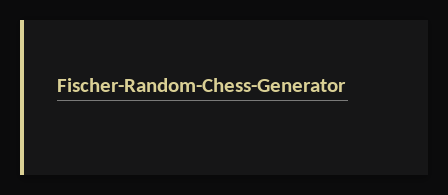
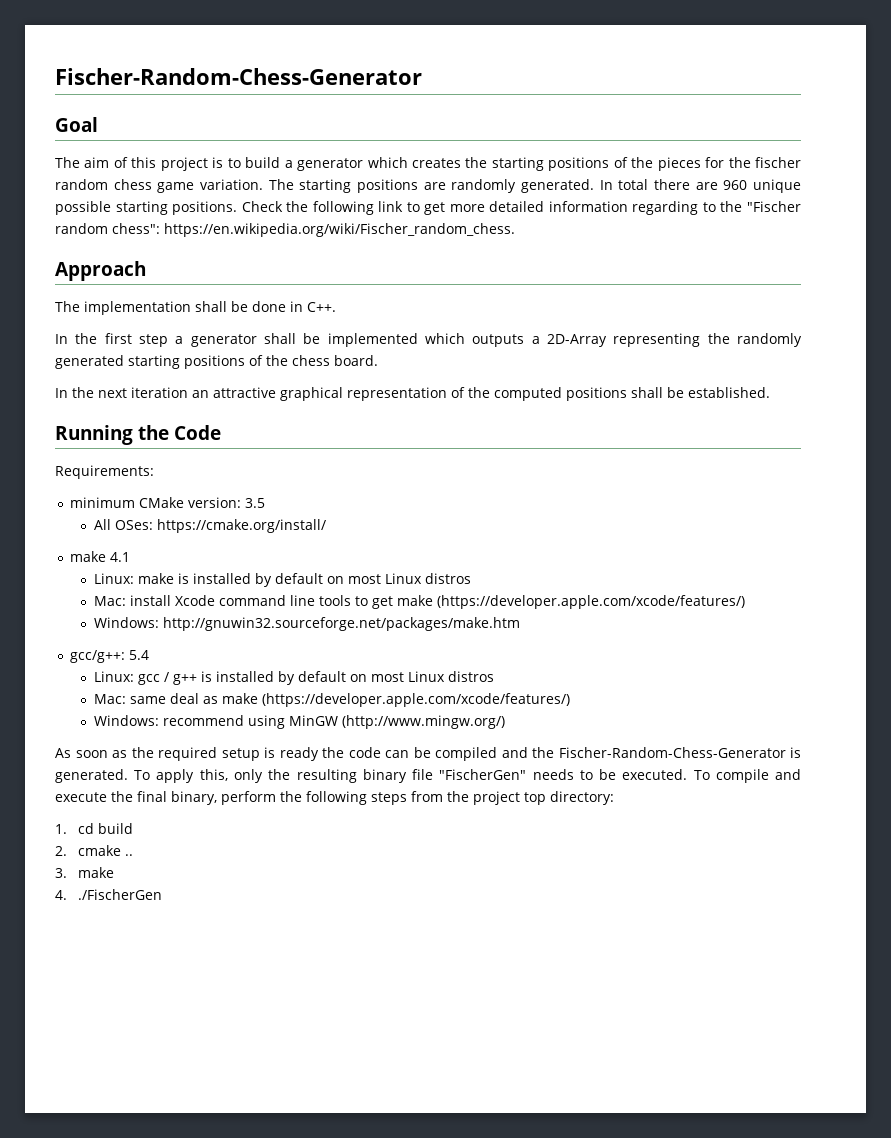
[57,78,346,92] Fischer-Random-Chess-Generator -> [55,68,422,85] [55,117,98,132] [55,157,802,171] [55,179,801,193] [55,201,801,215] [55,223,515,237] [55,261,146,281] [55,301,336,315] [55,333,803,347] [55,355,378,369] [55,387,770,401] [55,425,222,445] [55,465,154,479] [70,497,266,508] [93,519,326,533] [70,551,131,562] [93,573,471,587] [93,595,745,609] [93,617,520,631] [70,650,150,663] [93,671,494,685] [93,693,570,707] [93,715,505,729] [55,747,801,761] [55,769,801,783] [55,791,614,805] [55,823,134,834] [55,845,134,856] [55,867,115,878] [55,889,163,900] Fischer-Random-Chess-Generator // Goal // The aim of this project is to build a generator which creates the starting positions of the pieces for the fischer random chess game variation. The starting positions are randomly generated. In total there are 960 unique possible starting positions. Check the following link to get more detailed information regarding to the "Fischer random chess": https://en.wikipedia.org/wiki/Fischer_random_chess. // Approach // The implementation shall be done in C++. // In the first step a generator shall be implemented which outputs a 2D-Array representing the randomly generated starting positions of the chess board. // In the next iteration an attractive graphical representation of the computed positions shall be established. // Running the Code // Requirements: // minimum CMake version: 3.5 // All OSes: https://cmake.org/install/ // make 4.1 // Linux: make is installed by default on most Linux distros // Mac: install Xcode command line tools to get make (https://developer.apple.com/xcode/features/) // Windows: http://gnuwin32.sourceforge.net/packages/make.htm // gcc/g++: 5.4 // Linux: gcc / g++ is installed by default on most Linux distros // Mac: same deal as make (https://developer.apple.com/xcode/features/) // Windows: recommend using MinGW (http://www.mingw.org/) // As soon as the required setup is ready the code can be compiled and the Fischer-Random-Chess-Generator is generated. To apply this, only the resulting binary file "FischerGen" needs to be executed. To compile and execute the final binary, perform the following steps from the project top directory: // 1. cd build // 2. cmake .. // 3. make // 4. ./FischerGen

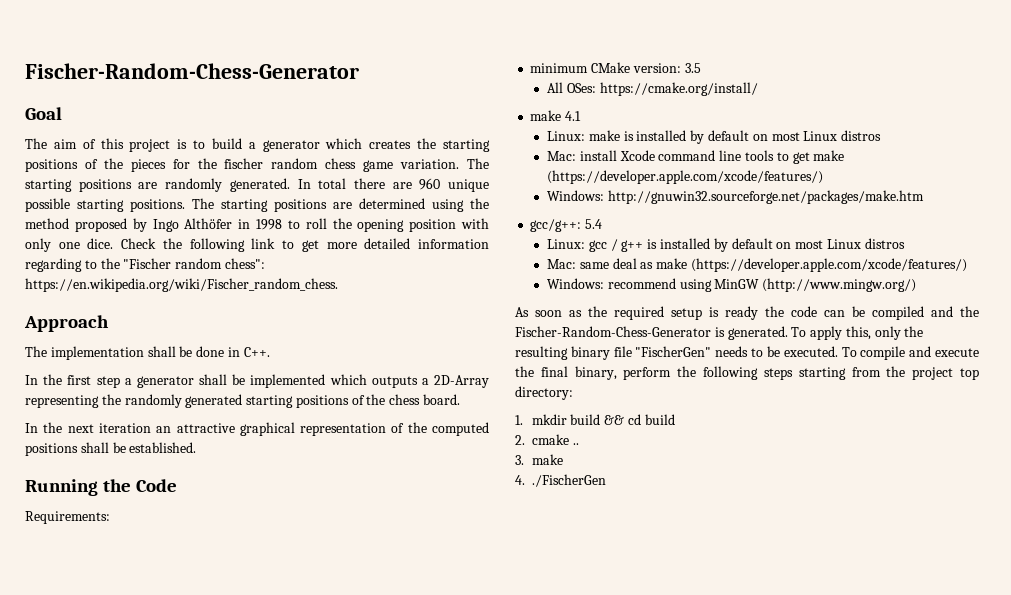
(238, 208) none -> [192,198,489,212] [25,218,489,232] [25,238,114,252] The starting positions are determined using the method proposed by Ingo Althöfer in 1998 to roll the opening position with only one dice.
(407, 798) none -> [798,367,846,380] starting
(67, 829) none -> [531,414,625,425] mkdir build &&

